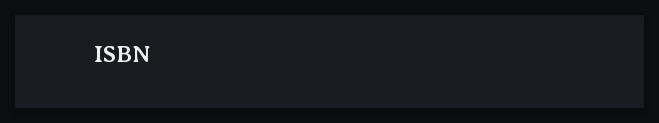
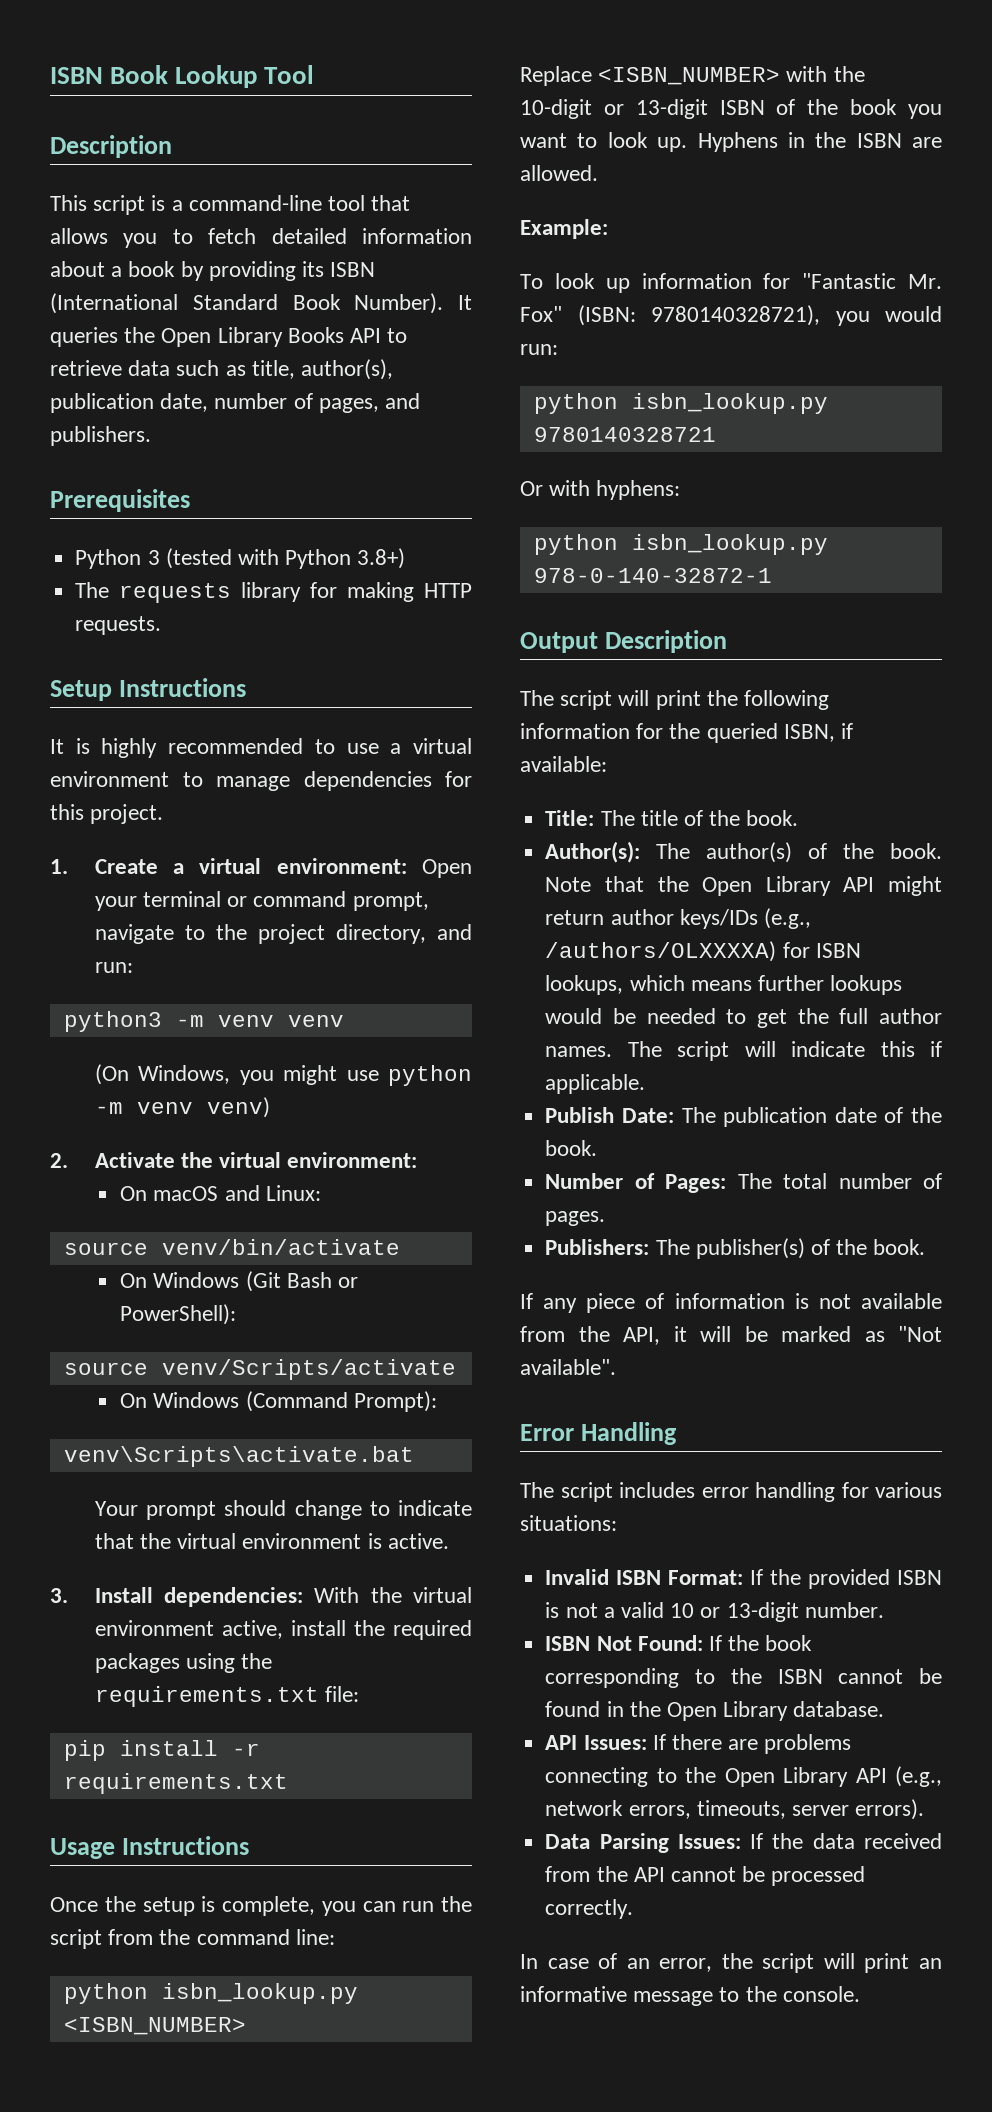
[94,46,150,62] ISBN -> [50,65,315,88] [50,135,172,158] [50,195,411,215] [50,228,472,248] [50,261,376,281] [50,293,472,314] [50,327,408,347] [50,359,394,380] [50,393,421,413] [50,426,151,446] [50,489,190,512] [75,548,406,569] [75,582,472,603] [75,616,162,635] [50,678,246,701] [50,738,472,758] [50,771,472,791] [50,804,164,824] [50,858,472,878] [94,891,429,911] [94,924,472,944] [94,962,133,973] [63,1011,344,1032] [94,1064,472,1086] [94,1097,270,1118] [50,1152,418,1168] [120,1185,321,1201] [63,1239,400,1255] [120,1271,358,1292] [120,1304,237,1325] [63,1359,456,1380] [120,1391,437,1412] [63,1446,414,1467] [94,1500,472,1520] [94,1533,449,1549] [50,1587,472,1607] [94,1620,472,1640] [94,1653,273,1673] [94,1686,359,1707] [63,1740,260,1761] [63,1773,288,1794] [50,1836,249,1859] [50,1896,472,1916] [50,1929,335,1949] [63,1983,358,2004] [63,2017,246,2035] [520,66,865,86] [520,99,942,119] [520,132,942,152] [520,165,598,181] [520,219,608,239] [520,273,942,293] [520,305,942,326] [520,344,558,355] [533,393,828,414] [533,427,716,442] [520,480,681,500] [533,534,828,555] [533,568,772,583] [520,630,727,653] [520,690,830,710] [520,723,854,743] [520,756,607,772] [545,810,799,826] [545,841,942,863] [545,876,942,896] [545,908,811,929] [545,941,861,962] [545,975,903,995] [545,1008,942,1028] [545,1041,942,1061] [545,1074,646,1094] [545,1107,942,1127] [545,1140,598,1156] [545,1173,942,1193] [545,1211,606,1226] [545,1238,926,1259] [520,1293,942,1313] [520,1326,942,1345] [520,1359,616,1375] [520,1422,677,1445] [520,1482,942,1502] [520,1515,617,1531] [545,1569,942,1589] [545,1602,884,1622] [545,1635,813,1651] [545,1668,942,1688] [545,1701,885,1721] [545,1734,852,1754] [545,1766,942,1787] [545,1799,925,1820] [545,1833,942,1853] [545,1866,866,1886] [545,1899,634,1919] [520,1953,942,1973] [520,1986,860,2006] ISBN Book Lookup Tool // Description // This script is a command-line tool that allows you to fetch detailed information about a book by providing its ISBN (International Standard Book Number). It queries the Open Library Books API to retrieve data such as title, author(s), publication date, number of pages, and publishers. // Prerequisites // Python 3 (tested with Python 3.8+) // The requests library for making HTTP requests. // Setup Instructions // It is highly recommended to use a virtual environment to manage dependencies for this project. // 1. Create a virtual environment: Open your terminal or command prompt, navigate to the project directory, and run: // python3 -m venv venv // (On Windows, you might use python -m venv venv) // 2. Activate the virtual environment: // On macOS and Linux: // source venv/bin/activate // On Windows (Git Bash or PowerShell): // source venv/Scripts/activate // On Windows (Command Prompt): // venv\Scripts\activate.bat // Your prompt should change to indicate that the virtual environment is active. // 3. Install dependencies: With the virtual environment active, install the required packages using the requirements.txt file: // pip install -r requirements.txt // Usage Instructions // Once the setup is complete, you can run the script from the command line: // python isbn_lookup.py <ISBN_NUMBER> // Replace <ISBN_NUMBER> with the 10-digit or 13-digit ISBN of the book you want to look up. Hyphens in the ISBN are allowed. // Example: // To look up information for "Fantastic Mr. Fox" (ISBN: 9780140328721), you would run: // python isbn_lookup.py 9780140328721 // Or with hyphens: // python isbn_lookup.py 978-0-140-32872-1 // Output Description // The script will print the following information for the queried ISBN, if available: // Title: The title of the book. // Author(s): The author(s) of the book. Note that the Open Library API might return author keys/IDs (e.g., /authors/OLXXXXA) for ISBN lookups, which means further lookups would be needed to get the full author names. The script will indicate this if applicable. // Publish Date: The publication date of the book. // Number of Pages: The total number of pages. // Publishers: The publisher(s) of the book. // If any piece of information is not available from the API, it will be marked as "Not available". // Error Handling // The script includes error handling for various situations: // Invalid ISBN Format: If the provided ISBN is not a valid 10 or 13-digit number. // ISBN Not Found: If the book corresponding to the ISBN cannot be found in the Open Library database. // API Issues: If there are problems connecting to the Open Library API (e.g., network errors, timeouts, server errors). // Data Parsing Issues: If the data received from the API cannot be processed correctly. // In case of an error, the script will print an informative message to the console.

